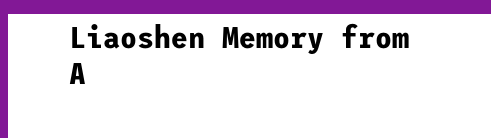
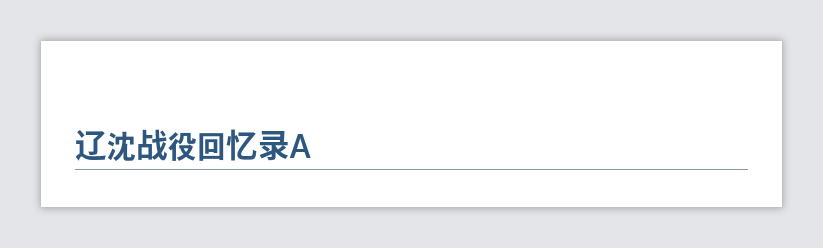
[69,23,409,55] Liaoshen Memory from -> [75,129,290,161] 辽沈战役回忆录

